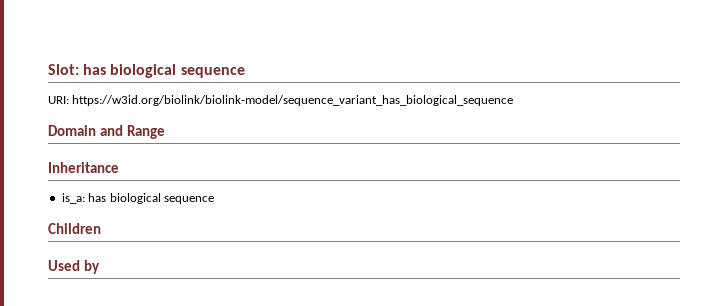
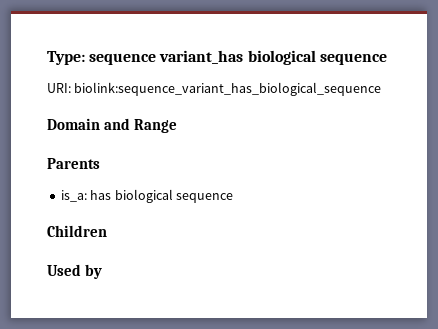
[48,64,107,75] Slot: has -> [47,50,244,65] Type: sequence variant_has
[72,95,514,106] https://w3id.org/biolink/biolink-model/sequence_variant_has_biological_sequence -> [74,82,382,96] biolink:sequence_variant_has_biological_sequence
[48,162,119,173] Inheritance -> [47,158,100,169] Parents

